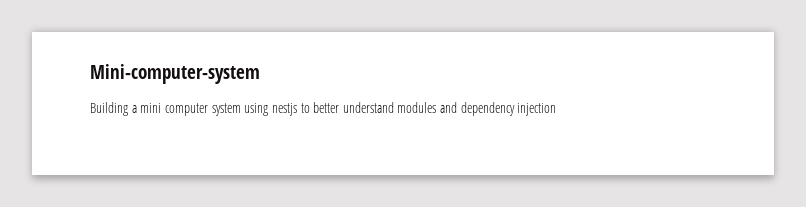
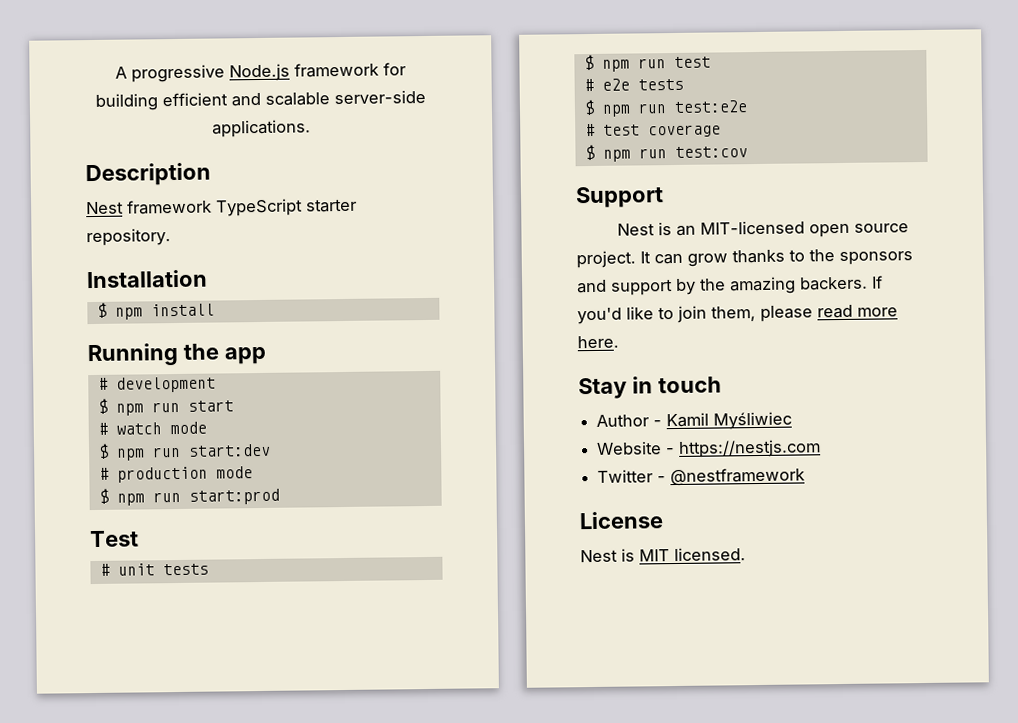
[90,64,260,84] [90,102,557,116] Mini-computer-system // Building a mini computer system using nestjs to better understand modules and dependency injection -> [115,62,406,83] [95,89,426,111] [212,119,311,138] [85,162,211,187] [86,198,357,217] [86,228,171,247] [86,269,208,289] [96,302,215,320] [87,342,267,367] [97,376,216,393] [97,398,234,416] [97,421,207,435] [97,443,271,461] [98,466,253,483] [98,488,280,506] [90,530,139,548] [99,563,209,576] [583,54,711,72] [583,78,684,92] [583,99,748,117] [584,123,721,138] [584,144,748,162] [575,186,664,209] [617,220,910,238] [576,249,913,269] [577,275,883,296] [577,304,898,325] [577,335,619,349] [578,376,722,400] [596,411,793,430] [596,439,822,458] [597,467,806,487] [579,511,664,530] [580,547,746,563] A progressive Node.js framework for building efficient and scalable server-side applications. // Description // Nest framework TypeScript starter repository. // Installation // $ npm install // Running the app // # development // $ npm run start // # watch mode // $ npm run start:dev // # production mode // $ npm run start:prod // Test // # unit tests // $ npm run test // # e2e tests // $ npm run test:e2e // # test coverage // $ npm run test:cov // Support // Nest is an MIT-licensed open source project. It can grow thanks to the sponsors and support by the amazing backers. If you'd like to join them, please read more here. // Stay in touch // Author - Kamil Myśliwiec // Website - https://nestjs.com // Twitter - @nestframework // License // Nest is MIT licensed.

